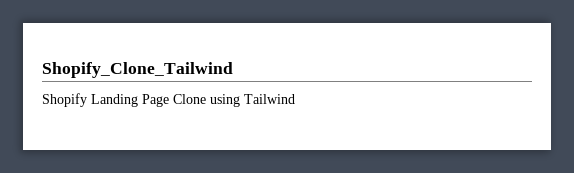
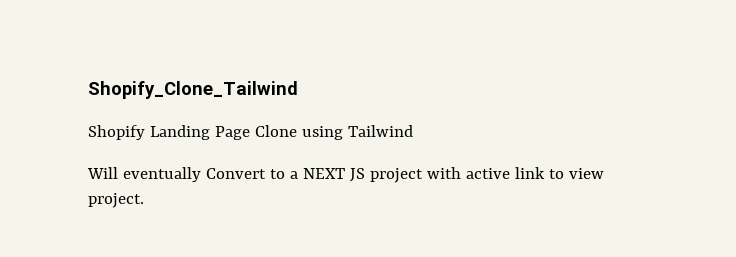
(295, 99) none -> [87,167,604,183] [88,193,144,208] // Will eventually Convert to a NEXT JS project with active link to view project.

